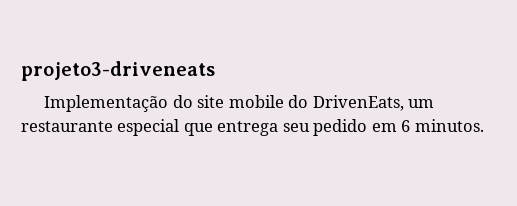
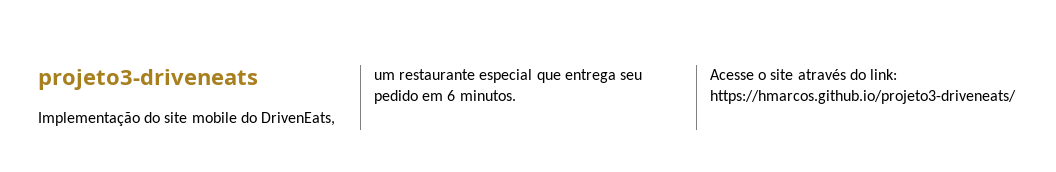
(484, 125) none -> [710,69,897,80] [710,90,1016,104] // Acesse o site através do link: https://hmarcos.github.io/projeto3-driveneats/

